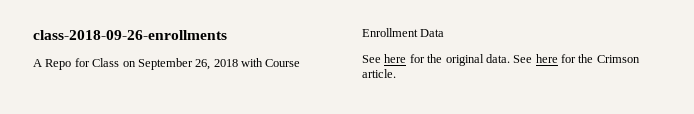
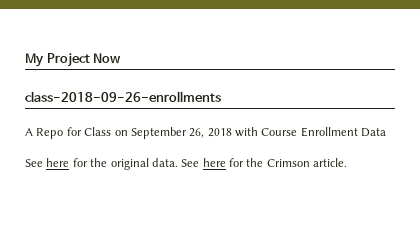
(33, 35) none -> [25,53,122,67] My Project Now //

